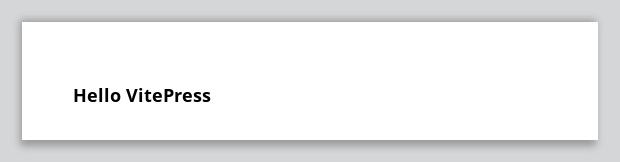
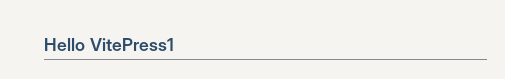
[126,88,211,102] VitePress -> [89,38,174,51] VitePress1

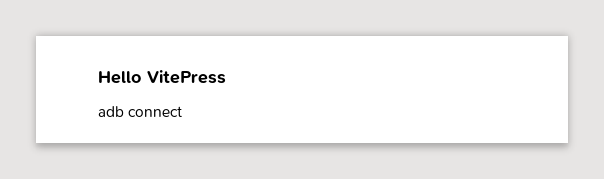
[89,38,174,51] VitePress1 -> [147,70,226,84] [98,106,183,117] VitePress // adb connect

